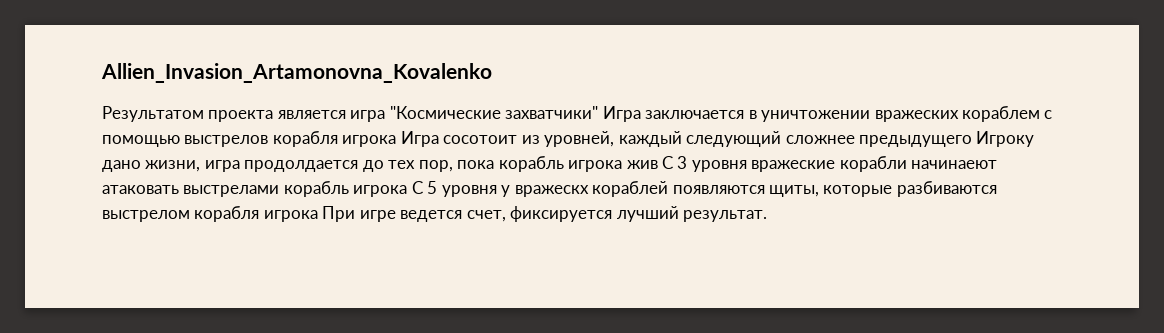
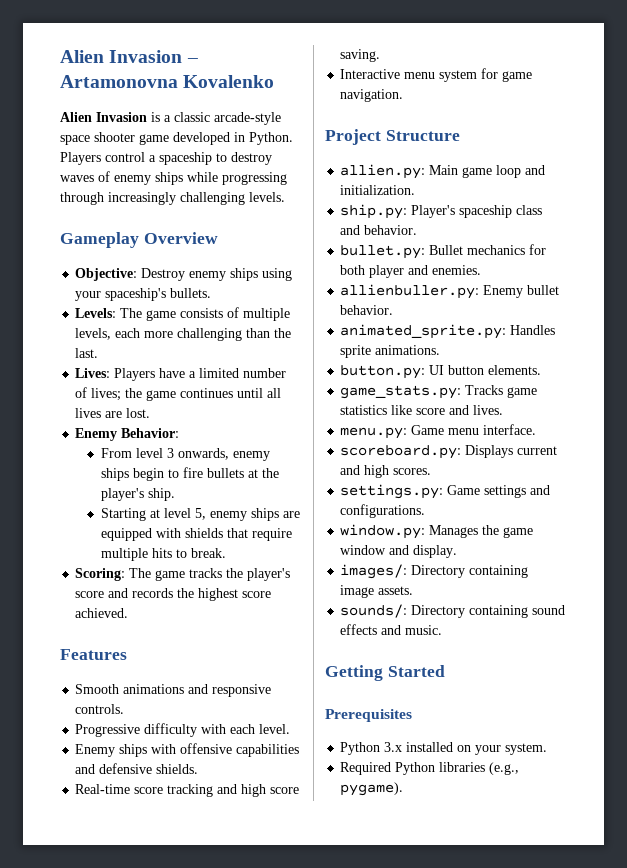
[101,63,492,83] [102,106,1053,122] [102,131,1035,147] [102,156,998,172] [102,181,997,197] [102,206,768,222] Allien_Invasion_Artamonovna_Kovalenko // Результатом проекта является игра "Космические захватчики" Игра заключается в уничтожении вражеских кораблем с помощью выстрелов корабля игрока Игра сосотоит из уровней, каждый следующий сложнее предыдущего Игроку дано жизни, игра продолдается до тех пор, пока корабль игрока жив С 3 уровня вражеские корабли начинаеют атаковать выстрелами корабль игрока С 5 уровня у вражескх кораблей появляются щиты, которые разбиваются выстрелом корабля игрока При игре ведется счет, фиксируется лучший результат. -> [60,50,198,63] [60,75,275,88] [60,112,281,125] [60,132,293,145] [60,152,272,165] [60,171,287,185] [60,192,285,205] [60,232,218,248] [75,268,293,281] [75,288,212,301] [75,307,291,321] [75,328,292,341] [75,348,99,358] [75,368,287,381] [75,387,282,401] [75,408,151,418] [75,428,180,441] [100,448,270,461] [100,467,279,481] [100,488,175,501] [100,508,300,521] [100,528,292,541] [100,548,226,561] [75,568,291,581] [75,588,272,601] [75,608,129,618] [60,649,127,660] [75,684,272,697] [75,704,125,714] [75,723,291,737] [75,743,300,757] [75,763,199,774] [75,784,300,797] [340,49,381,62] [340,68,533,82] [340,89,404,102] [325,129,460,145] [340,164,546,179] [340,185,416,195] [340,204,543,219] [340,225,418,235] [340,244,547,259] [340,265,482,278] [340,284,560,299] [340,305,394,315] [340,324,556,339] [340,345,441,358] [340,365,542,379] [340,385,538,399] [340,405,504,415] [340,424,537,439] [340,445,558,459] [340,465,432,478] [340,484,551,499] [340,504,426,518] [340,524,534,539] [340,545,458,558] [340,564,529,579] [340,585,414,598] [340,604,566,618] [340,624,443,635] [325,665,445,681] [325,709,412,722] [340,742,548,755] [340,762,520,775] [340,782,404,796] Alien Invasion – Artamonovna Kovalenko // Alien Invasion is a classic arcade-style space shooter game developed in Python. Players control a spaceship to destroy waves of enemy ships while progressing through increasingly challenging levels. // Gameplay Overview // Objective: Destroy enemy ships using your spaceship's bullets. // Levels: The game consists of multiple levels, each more challenging than the last. // Lives: Players have a limited number of lives; the game continues until all lives are lost. // Enemy Behavior: // From level 3 onwards, enemy ships begin to fire bullets at the player's ship. // Starting at level 5, enemy ships are equipped with shields that require multiple hits to break. // Scoring: The game tracks the player's score and records the highest score achieved. // Features // Smooth animations and responsive controls. // Progressive difficulty with each level. // Enemy ships with offensive capabilities and defensive shields. // Real-time score tracking and high score saving. // Interactive menu system for game navigation. // Project Structure // allien.py: Main game loop and initialization. // ship.py: Player's spaceship class and behavior. // bullet.py: Bullet mechanics for both player and enemies. // allienbuller.py: Enemy bullet behavior. // animated_sprite.py: Handles sprite animations. // button.py: UI button elements. // game_stats.py: Tracks game statistics like score and lives. // menu.py: Game menu interface. // scoreboard.py: Displays current and high scores. // settings.py: Game settings and configurations. // window.py: Manages the game window and display. // images/: Directory containing image assets. // sounds/: Directory containing sound effects and music. // Getting Started // Prerequisites // Python 3.x installed on your system. // Required Python libraries (e.g., pygame).

